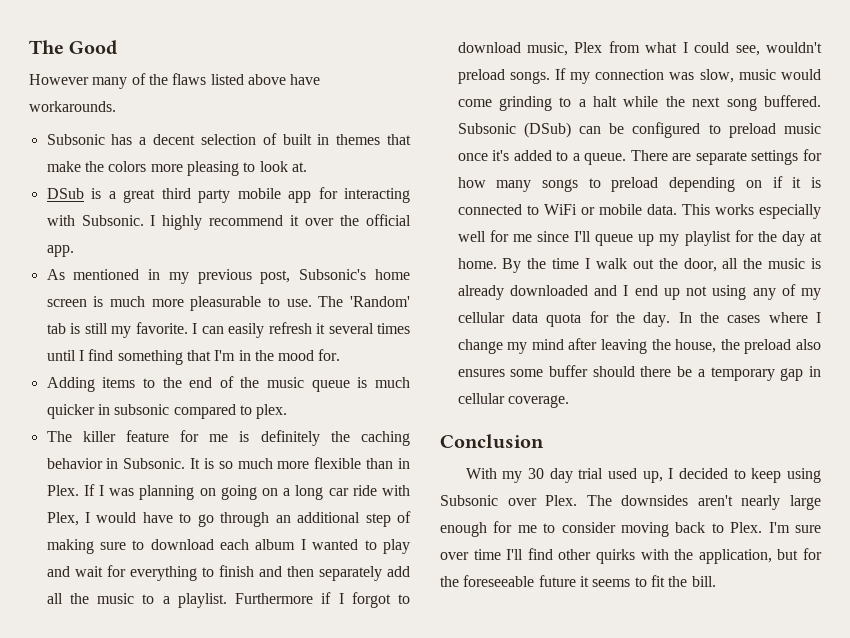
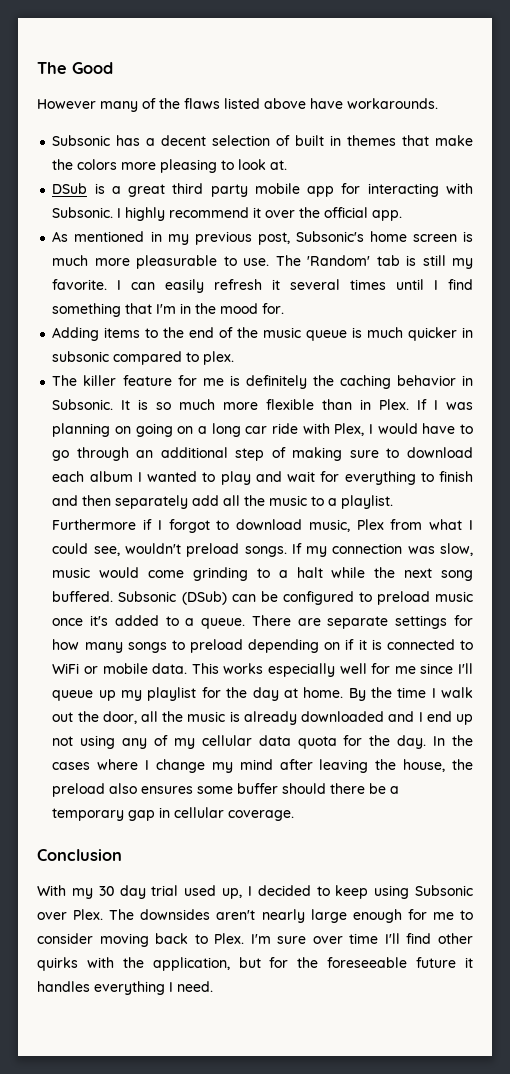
[592,575,716,587] seems to fit the bill. -> [37,981,213,995] handles everything I need.

